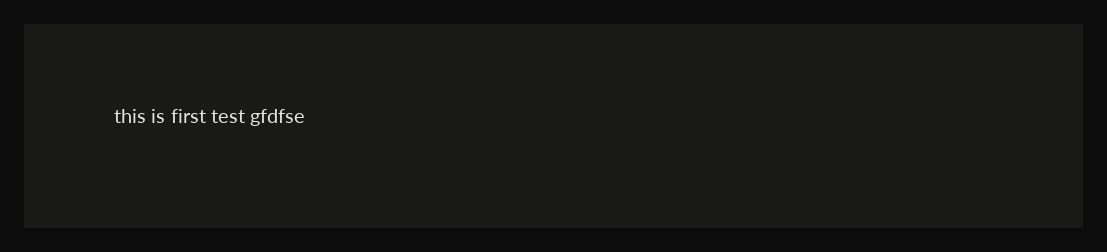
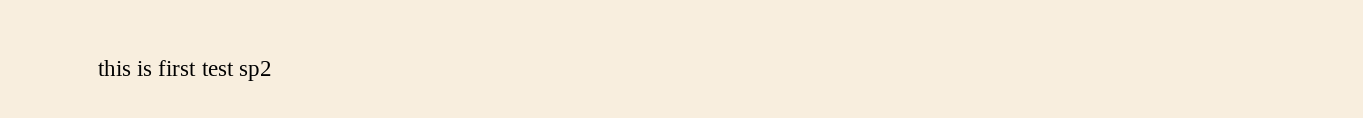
[250,109,306,126] gfdfse -> [238,61,272,81] sp2

